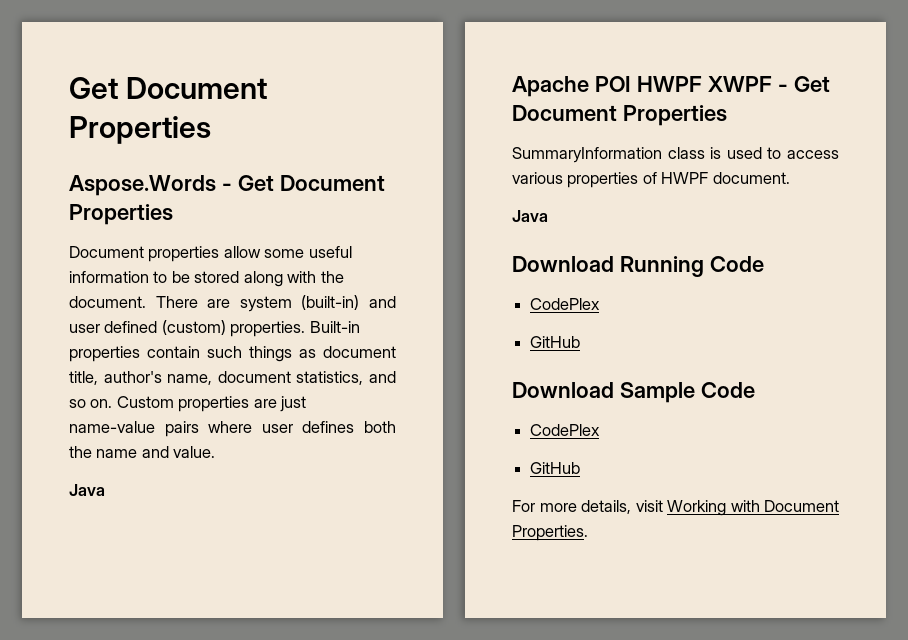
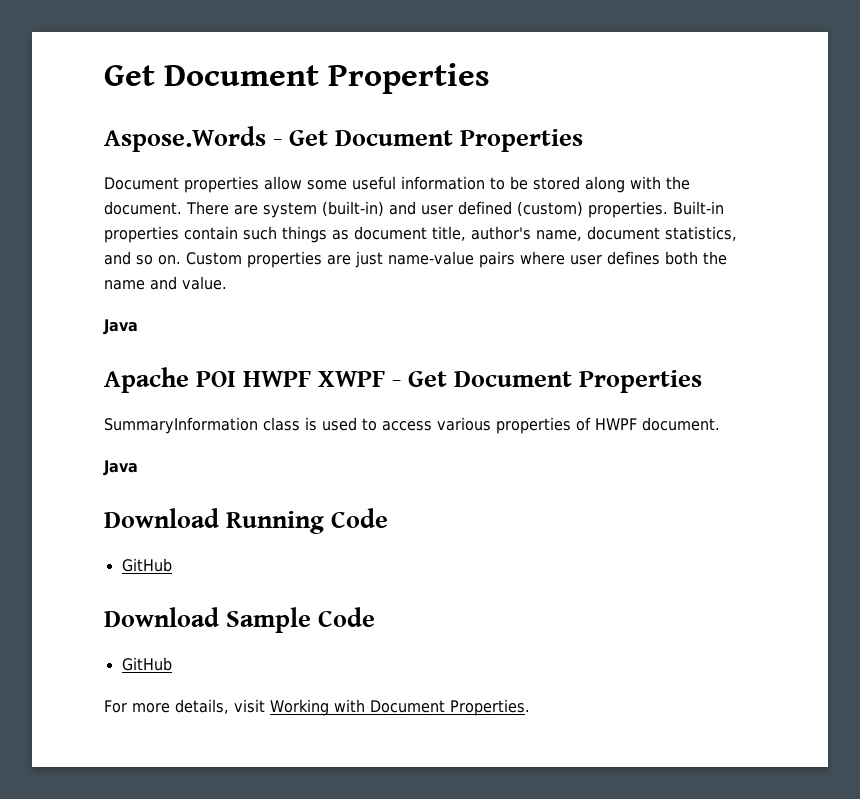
[530,298,601,310] // CodePlex -> (388, 518) none
[530,424,601,436] // CodePlex -> (375, 617) none

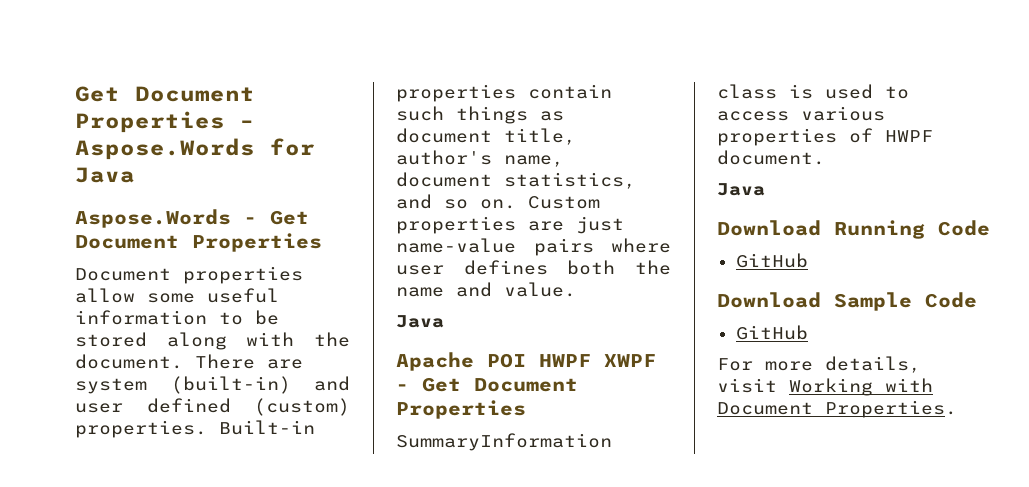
[104,63,491,94] Get Document Properties -> [75,86,255,102] [75,111,255,133] [75,138,315,160] [75,167,135,183] Get Document Properties – Aspose.Words for Java

